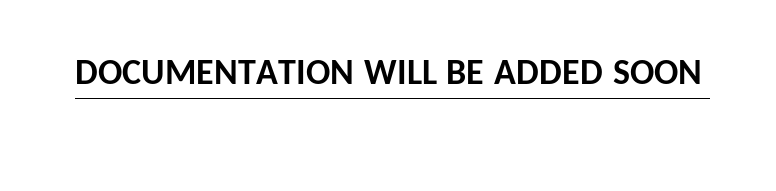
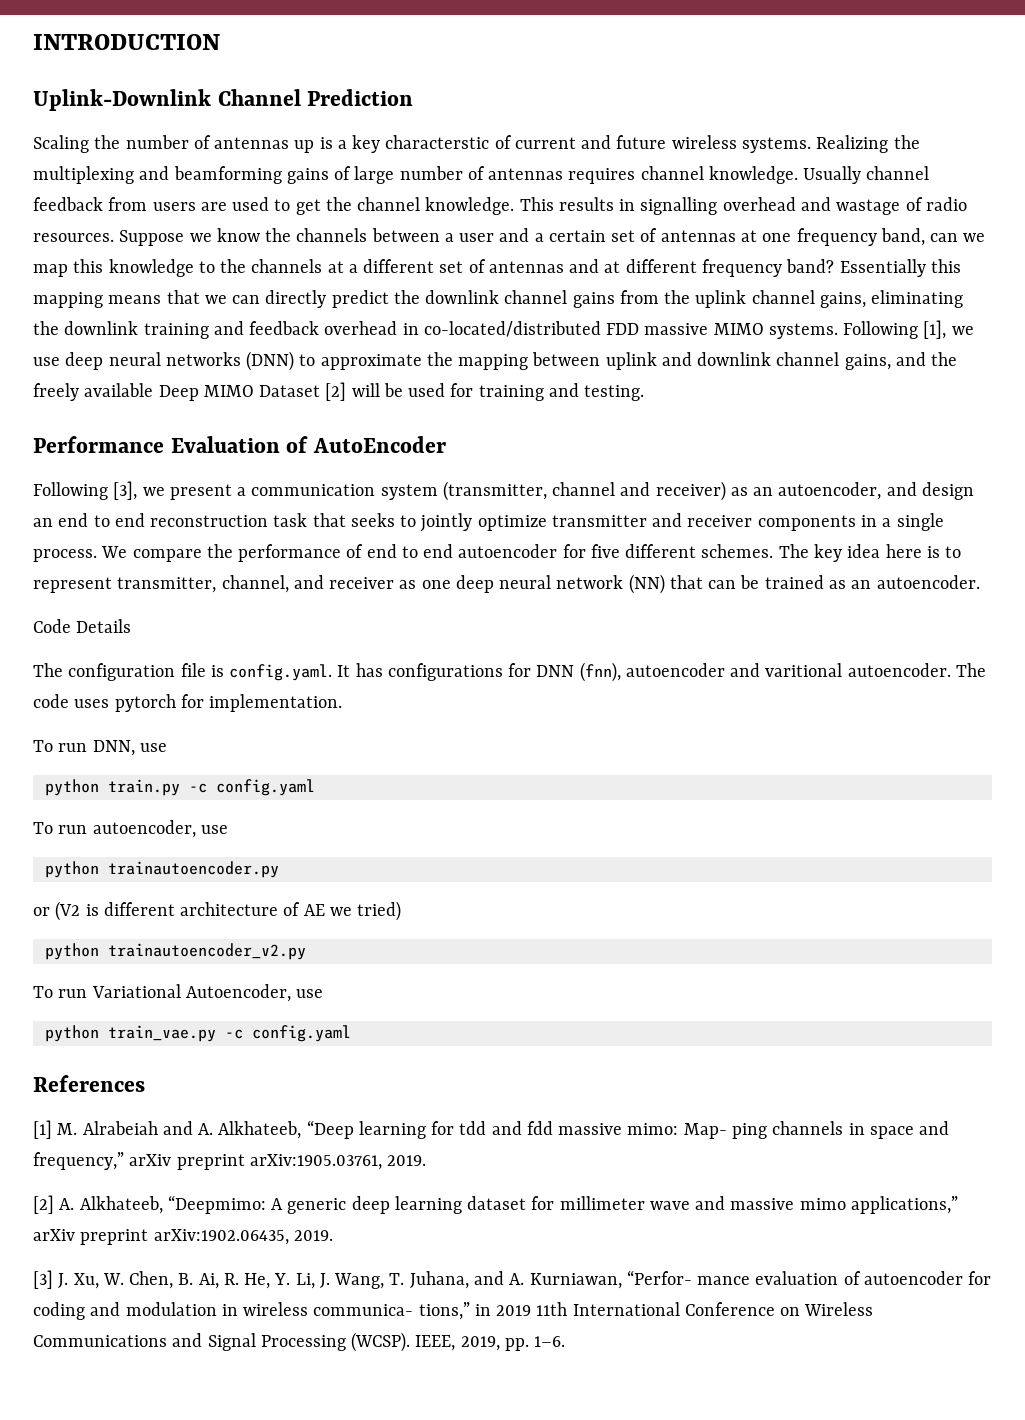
[75,60,702,84] DOCUMENTATION WILL BE ADDED SOON -> [33,34,220,50] [33,89,414,111] [33,135,920,153] [33,166,930,184] [33,197,967,215] [33,228,986,246] [33,259,961,277] [33,290,964,308] [33,320,974,339] [33,351,958,371] [33,382,645,401] [33,436,446,453] [33,481,974,501] [33,513,944,532] [33,544,962,562] [33,574,980,594] [33,619,132,633] [33,662,986,682] [33,694,343,712] [33,740,167,756] [44,779,315,796] [33,820,228,838] [44,861,279,878] [33,901,402,921] [44,943,306,960] [33,984,324,1002] [44,1025,351,1042] [33,1075,145,1092] [33,1120,950,1139] [33,1152,427,1170] [33,1195,958,1214] [33,1229,333,1245] [33,1270,992,1289] [33,1302,874,1320] [33,1332,566,1352] INTRODUCTION // Uplink-Downlink Channel Prediction // Scaling the number of antennas up is a key characterstic of current and future wireless systems. Realizing the multiplexing and beamforming gains of large number of antennas requires channel knowledge. Usually channel feedback from users are used to get the channel knowledge. This results in signalling overhead and wastage of radio resources. Suppose we know the channels between a user and a certain set of antennas at one frequency band, can we map this knowledge to the channels at a different set of antennas and at different frequency band? Essentially this mapping means that we can directly predict the downlink channel gains from the uplink channel gains, eliminating the downlink training and feedback overhead in co-located/distributed FDD massive MIMO systems. Following [1], we use deep neural networks (DNN) to approximate the mapping between uplink and downlink channel gains, and the freely available Deep MIMO Dataset [2] will be used for training and testing. // Performance Evaluation of AutoEncoder // Following [3], we present a communication system (transmitter, channel and receiver) as an autoencoder, and design an end to end reconstruction task that seeks to jointly optimize transmitter and receiver components in a single process. We compare the performance of end to end autoencoder for five different schemes. The key idea here is to represent transmitter, channel, and receiver as one deep neural network (NN) that can be trained as an autoencoder. // Code Details // The configuration file is config.yaml. It has configurations for DNN (fnn), autoencoder and varitional autoencoder. The code uses pytorch for implementation. // To run DNN, use // python train.py -c config.yaml // To run autoencoder, use // python trainautoencoder.py // or (V2 is different architecture of AE we tried) // python trainautoencoder_v2.py // To run Variational Autoencoder, use // python train_vae.py -c config.yaml // References // [1] M. Alrabeiah and A. Alkhateeb, “Deep learning for tdd and fdd massive mimo: Map- ping channels in space and frequency,” arXiv preprint arXiv:1905.03761, 2019. // [2] A. Alkhateeb, “Deepmimo: A generic deep learning dataset for millimeter wave and massive mimo applications,” arXiv preprint arXiv:1902.06435, 2019. // [3] J. Xu, W. Chen, B. Ai, R. He, Y. Li, J. Wang, T. Juhana, and A. Kurniawan, “Perfor- mance evaluation of autoencoder for coding and modulation in wireless communica- tions,” in 2019 11th International Conference on Wireless Communications and Signal Processing (WCSP). IEEE, 2019, pp. 1–6.

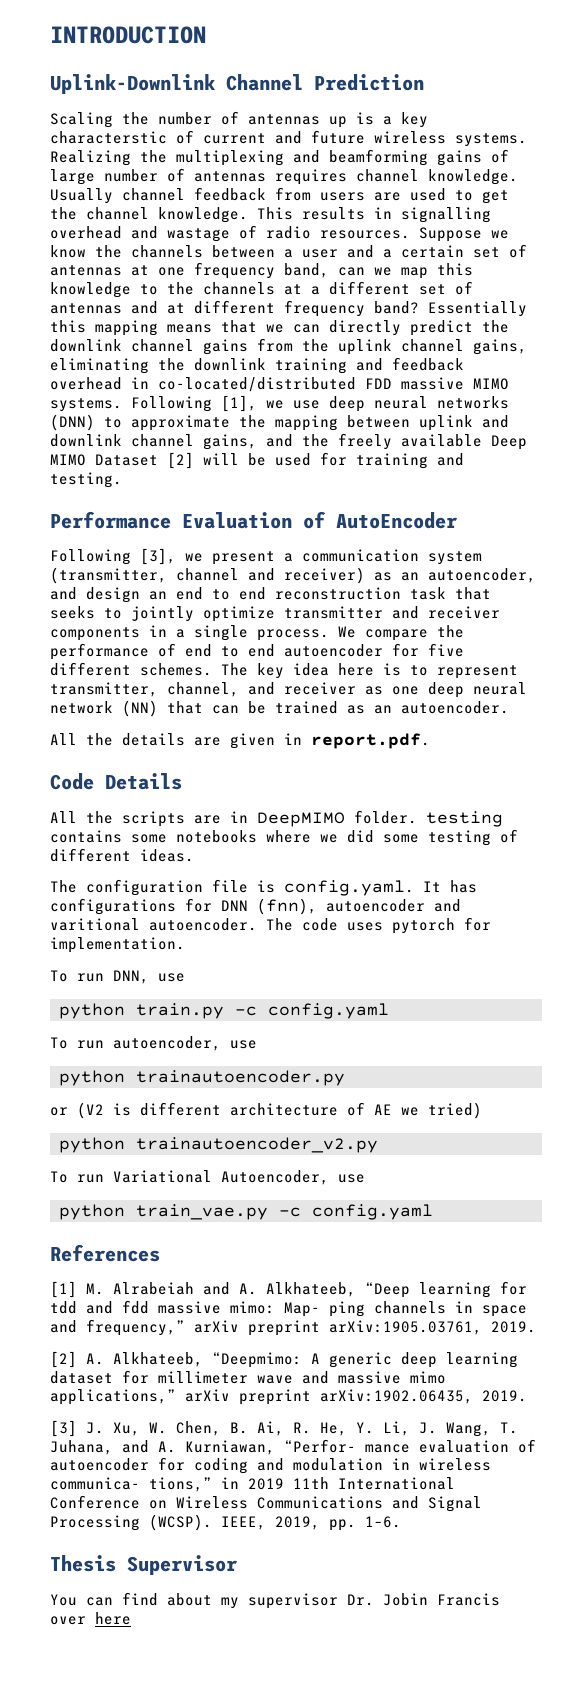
[33,619,132,633] Code Details -> [50,733,430,749] [50,773,182,790] [50,810,503,827] [50,829,518,846] [50,848,194,862] All the details are given in report.pdf. // Code Details // All the scripts are in DeepMIMO folder. testing contains some notebooks where we did some testing of different ideas.
(566, 1341) none -> [50,1555,238,1575] [50,1592,500,1609] [50,1612,131,1625] // Thesis Supervisor // You can find about my supervisor Dr. Jobin Francis over here

